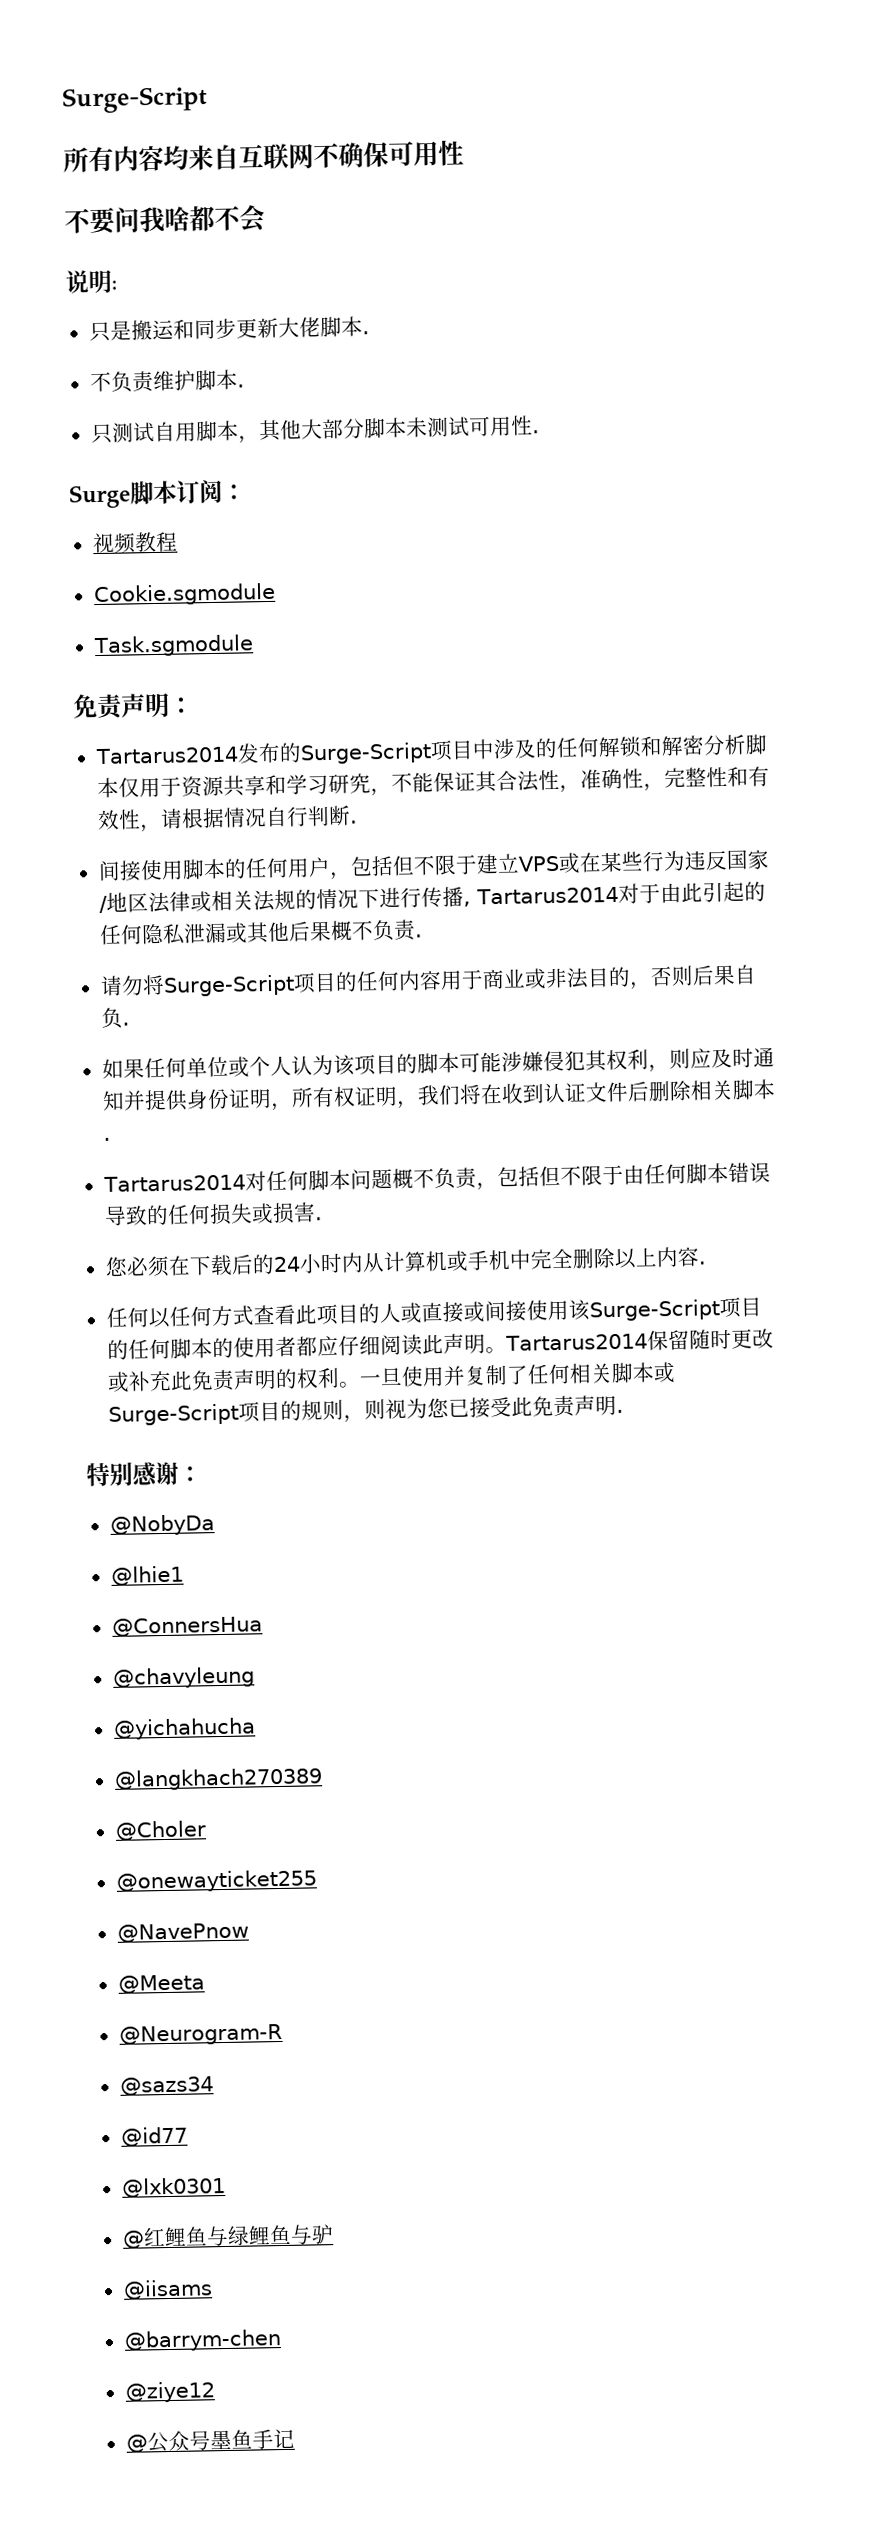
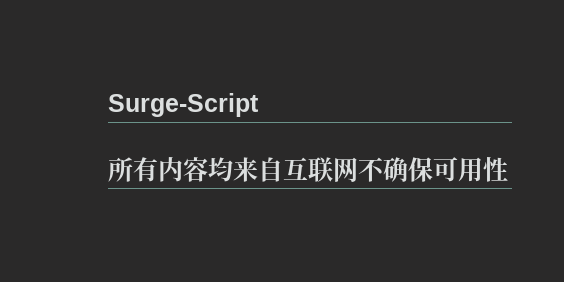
[64,205,265,235] [65,269,118,294] [88,316,370,343] [89,369,245,393] [90,415,540,445] [69,479,246,509] [92,531,178,554] [92,582,276,607] [92,634,254,658] [72,692,194,721] [94,734,768,765] [96,766,770,799] [96,805,358,833] [97,849,770,882] [98,881,766,914] [98,919,423,946] [99,964,757,997] [100,1007,130,1030] [101,1047,775,1080] [101,1079,776,1112] [102,1137,111,1141] [102,1162,771,1193] [103,1202,323,1226] [104,1246,707,1278] [105,1296,762,1329] [106,1328,774,1360] [106,1361,676,1393] [107,1395,624,1426] [86,1461,202,1487] [109,1514,215,1536] [110,1565,184,1586] [111,1616,263,1637] [112,1666,255,1689] [112,1717,256,1740] [113,1767,323,1791] [114,1820,207,1841] [115,1869,317,1893] [116,1922,249,1943] [117,1974,205,1994] [118,2023,283,2046] [119,2076,214,2096] [120,2126,188,2147] [121,2177,226,2198] [121,2224,334,2249] [122,2279,213,2300] [123,2329,282,2352] [124,2381,215,2403] [125,2428,295,2453] // 不要问我啥都不会 // 说明: // 只是搬运和同步更新大佬脚本. // 不负责维护脚本. // 只测试自用脚本，其他大部分脚本未测试可用性. // Surge脚本订阅： // 视频教程 // Cookie.sgmodule // Task.sgmodule // 免责声明： // Tartarus2014发布的Surge-Script项目中涉及的任何解锁和解密分析脚本仅用于资源共享和学习研究，不能保证其合法性，准确性，完整性和有效性，请根据情况自行判断. // 间接使用脚本的任何用户，包括但不限于建立VPS或在某些行为违反国家/地区法律或相关法规的情况下进行传播, Tartarus2014对于由此引起的任何隐私泄漏或其他后果概不负责. // 请勿将Surge-Script项目的任何内容用于商业或非法目的，否则后果自负. // 如果任何单位或个人认为该项目的脚本可能涉嫌侵犯其权利，则应及时通知并提供身份证明，所有权证明，我们将在收到认证文件后删除相关脚本. // Tartarus2014对任何脚本问题概不负责，包括但不限于由任何脚本错误导致的任何损失或损害. // 您必须在下载后的24小时内从计算机或手机中完全删除以上内容. // 任何以任何方式查看此项目的人或直接或间接使用该Surge-Script项目的任何脚本的使用者都应仔细阅读此声明。Tartarus2014保留随时更改或补充此免责声明的权利。一旦使用并复制了任何相关脚本或Surge-Script项目的规则，则视为您已接受此免责声明. // 特别感谢： // @NobyDa // @lhie1 // @ConnersHua // @chavyleung // @yichahucha // @langkhach270389 // @Choler // @onewayticket255 // @NavePnow // @Meeta // @Neurogram-R // @sazs34 // @id77 // @lxk0301 // @红鲤鱼与绿鲤鱼与驴 // @iisams // @barrym-chen // @ziye12 // @公众号墨鱼手记 -> (508, 169) none

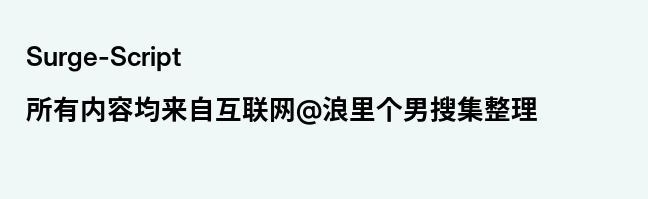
[358,156,508,182] 不确保可用性 -> [296,96,538,125] @浪里个男搜集整理

